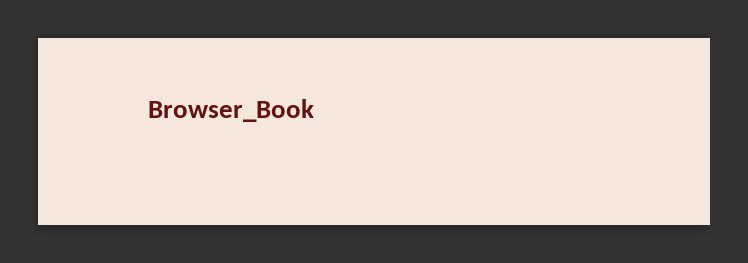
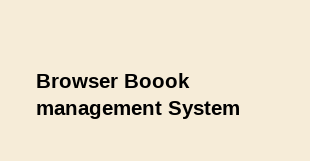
[148,99,314,122] Browser_Book -> [36,73,190,88] [36,101,240,119] Browser Boook management System

